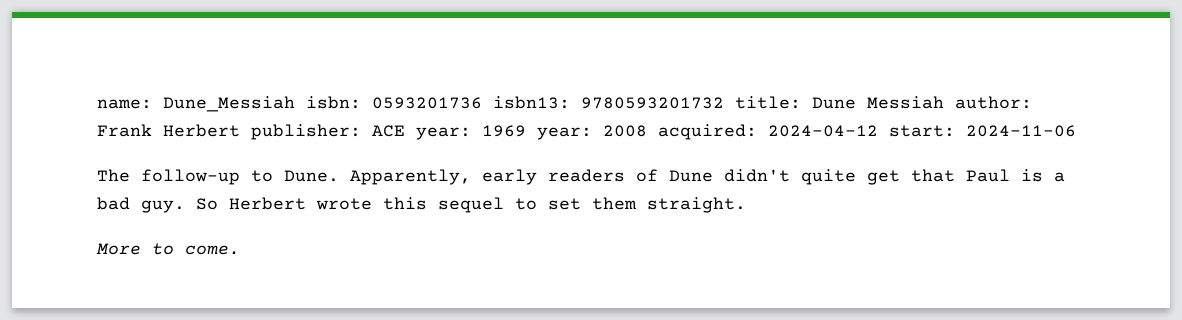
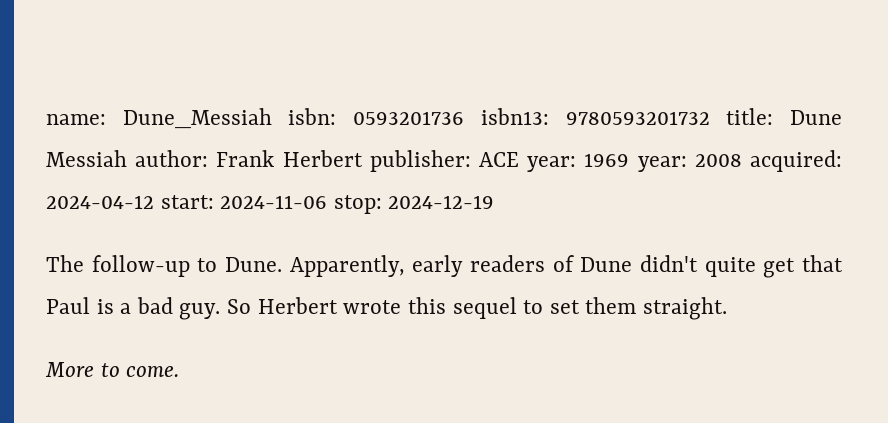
(1076, 131) none -> [333,195,495,214] stop: 2024-12-19

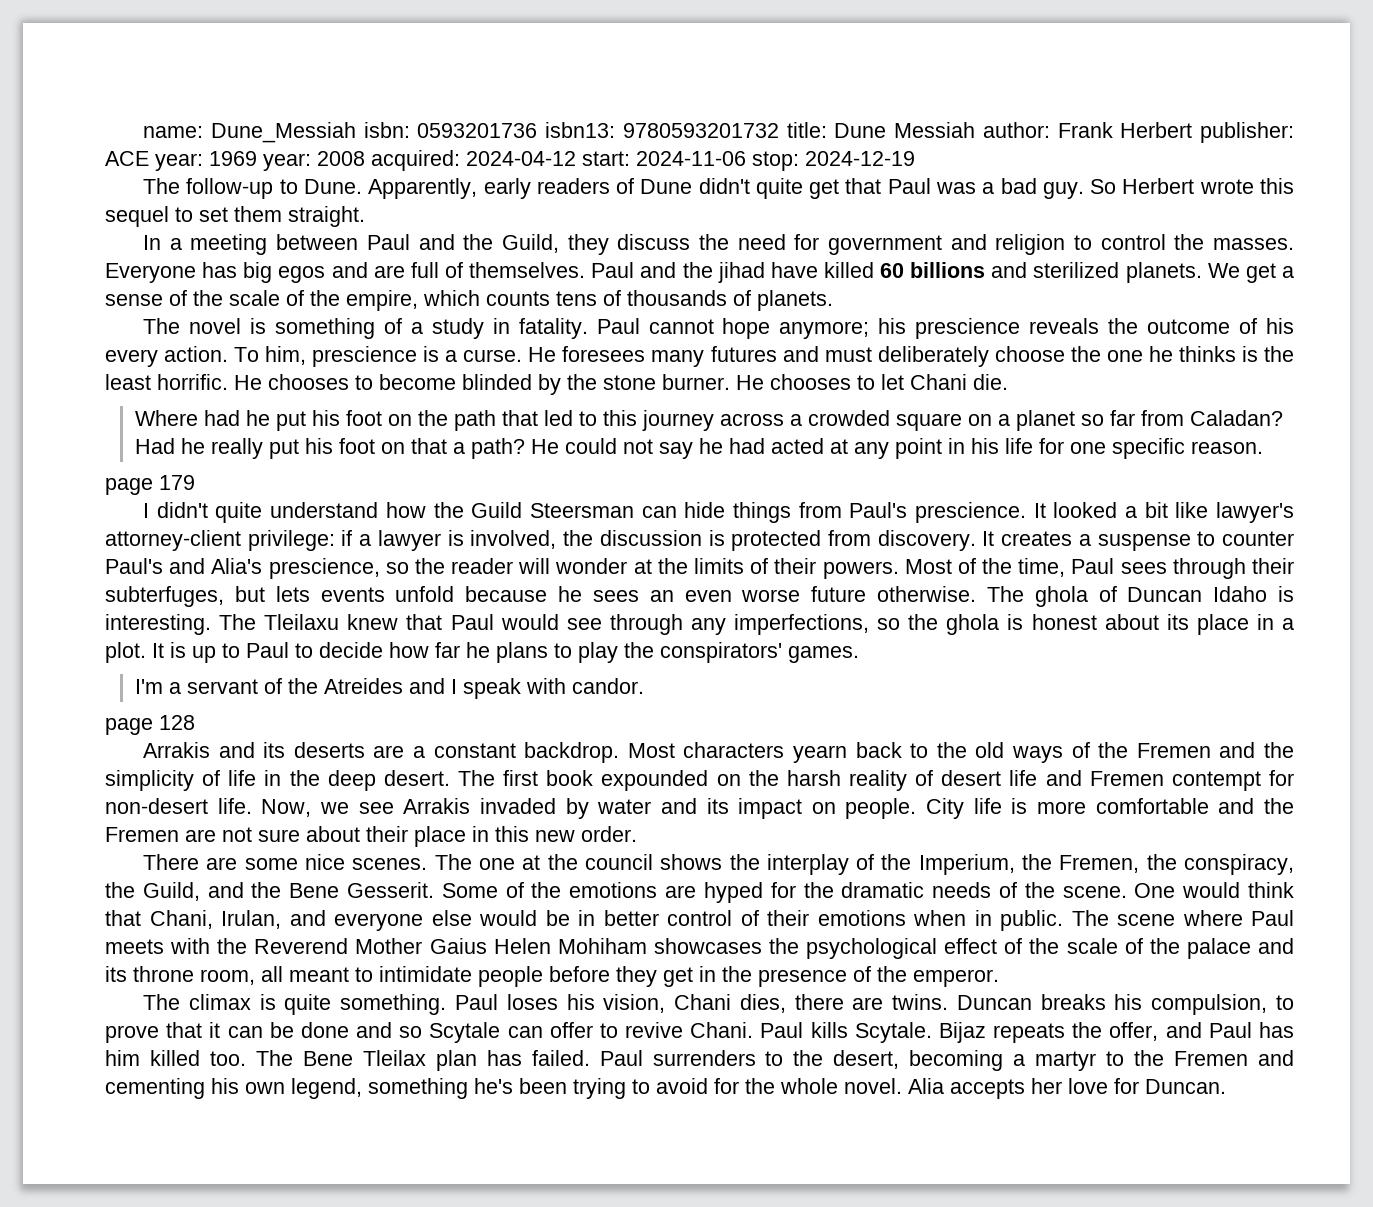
[96,299,114,314] is -> [936,182,977,194] was
[45,362,180,377] More to come. -> [143,234,1294,255] [105,262,1295,283] [105,290,833,311] [143,318,1294,339] [105,346,1294,367] [105,374,1008,395] [134,410,1283,431] [134,438,1263,459] [105,475,195,495] [143,502,1294,523] [105,530,1294,551] [105,558,1294,579] [105,586,1294,607] [105,614,1294,635] [105,642,859,663] [134,678,644,699] [105,715,195,735] [143,742,1295,763] [105,770,1294,791] [105,798,1294,819] [105,826,637,847] [143,854,1295,875] [105,882,1295,903] [105,910,1294,931] [105,938,1294,959] [105,966,999,987] [143,994,1295,1015] [105,1022,1294,1043] [105,1050,1295,1071] [105,1078,1226,1099] In a meeting between Paul and the Guild, they discuss the need for government and religion to control the masses. Everyone has big egos and are full of themselves. Paul and the jihad have killed 60 billions and sterilized planets. We get a sense of the scale of the empire, which counts tens of thousands of planets. // The novel is something of a study in fatality. Paul cannot hope anymore; his prescience reveals the outcome of his every action. To him, prescience is a curse. He foresees many futures and must deliberately choose the one he thinks is the least horrific. He chooses to become blinded by the stone burner. He chooses to let Chani die. // Where had he put his foot on the path that led to this journey across a crowded square on a planet so far from Caladan? Had he really put his foot on that a path? He could not say he had acted at any point in his life for one specific reason. // page 179 // I didn't quite understand how the Guild Steersman can hide things from Paul's prescience. It looked a bit like lawyer's attorney-client privilege: if a lawyer is involved, the discussion is protected from discovery. It creates a suspense to counter Paul's and Alia's prescience, so the reader will wonder at the limits of their powers. Most of the time, Paul sees through their subterfuges, but lets events unfold because he sees an even worse future otherwise. The ghola of Duncan Idaho is interesting. The Tleilaxu knew that Paul would see through any imperfections, so the ghola is honest about its place in a plot. It is up to Paul to decide how far he plans to play the conspirators' games. // I'm a servant of the Atreides and I speak with candor. // page 128 // Arrakis and its deserts are a constant backdrop. Most characters yearn back to the old ways of the Fremen and the simplicity of life in the deep desert. The first book expounded on the harsh reality of desert life and Fremen contempt for non-desert life. Now, we see Arrakis invaded by water and its impact on people. City life is more comfortable and the Fremen are not sure about their place in this new order. // There are some nice scenes. The one at the council shows the interplay of the Imperium, the Fremen, the conspiracy, the Guild, and the Bene Gesserit. Some of the emotions are hyped for the dramatic needs of the scene. One would think that Chani, Irulan, and everyone else would be in better control of their emotions when in public. The scene where Paul meets with the Reverend Mother Gaius Helen Mohiham showcases the psychological effect of the scale of the palace and its throne room, all meant to intimidate people before they get in the presence of the emperor. // The climax is quite something. Paul loses his vision, Chani dies, there are twins. Duncan breaks his compulsion, to prove that it can be done and so Scytale can offer to revive Chani. Paul kills Scytale. Bijaz repeats the offer, and Paul has him killed too. The Bene Tleilax plan has failed. Paul surrenders to the desert, becoming a martyr to the Fremen and cementing his own legend, something he's been trying to avoid for the whole novel. Alia accepts her love for Duncan.

